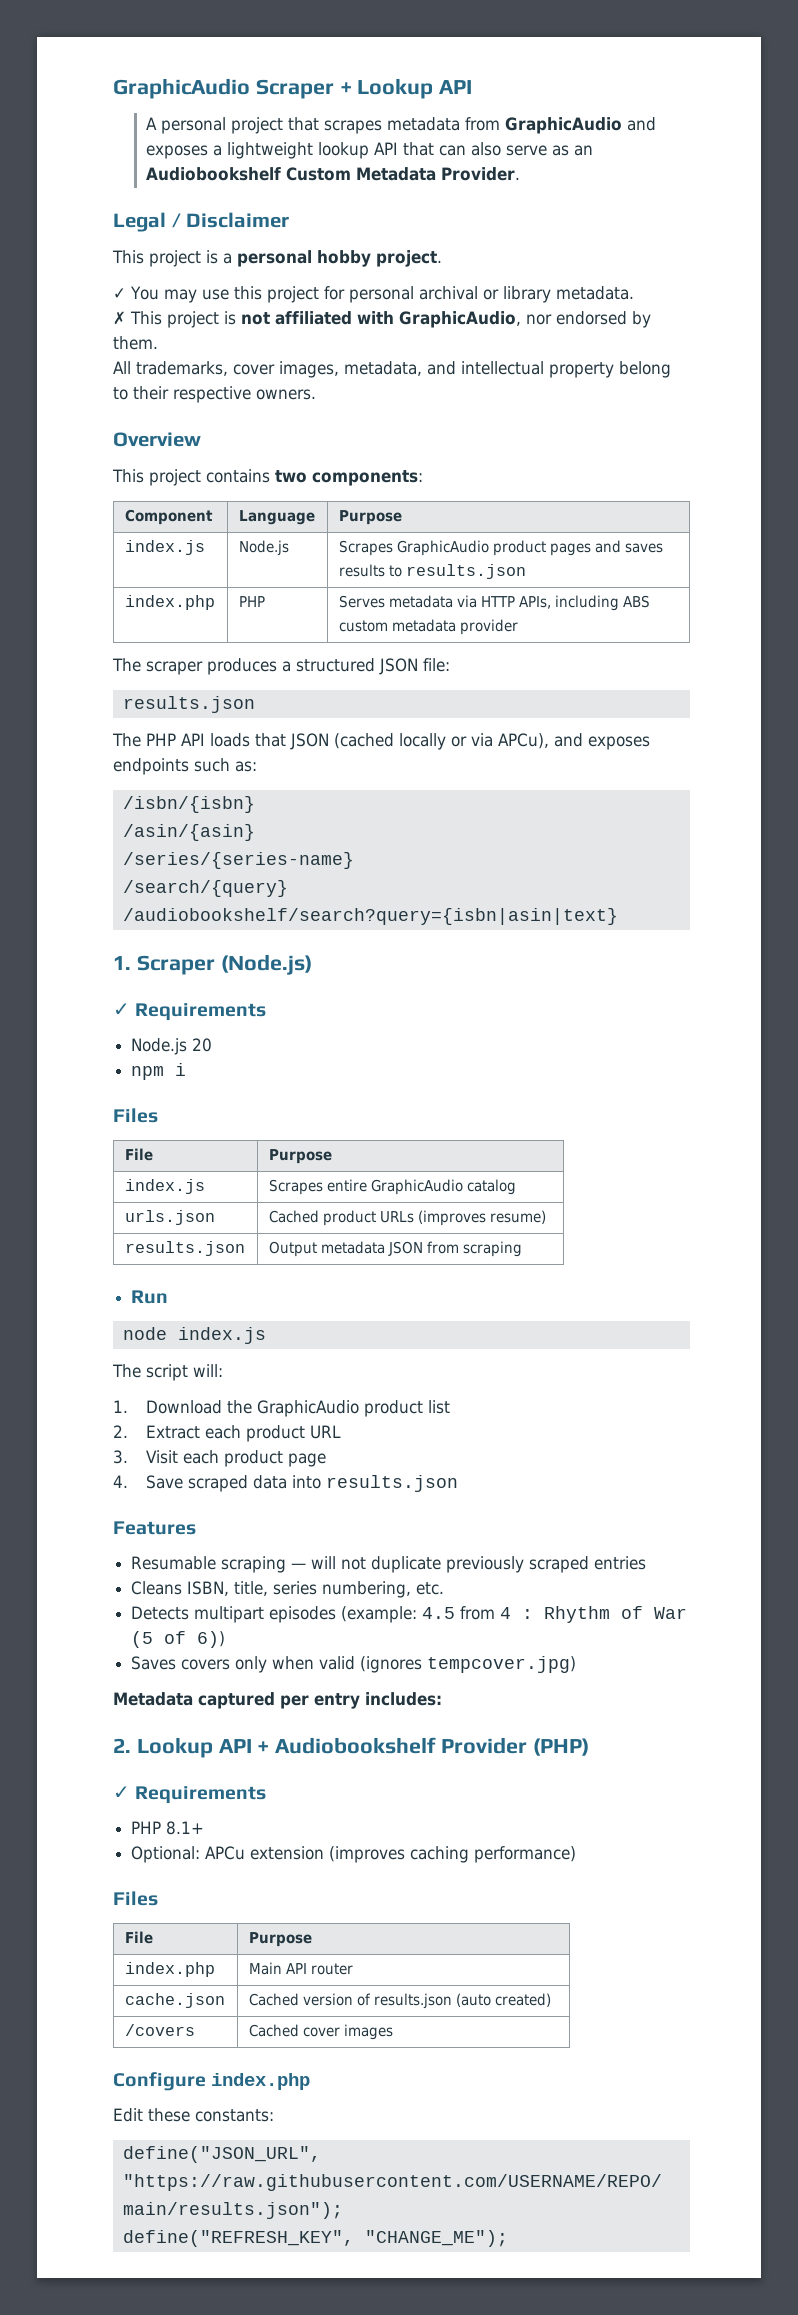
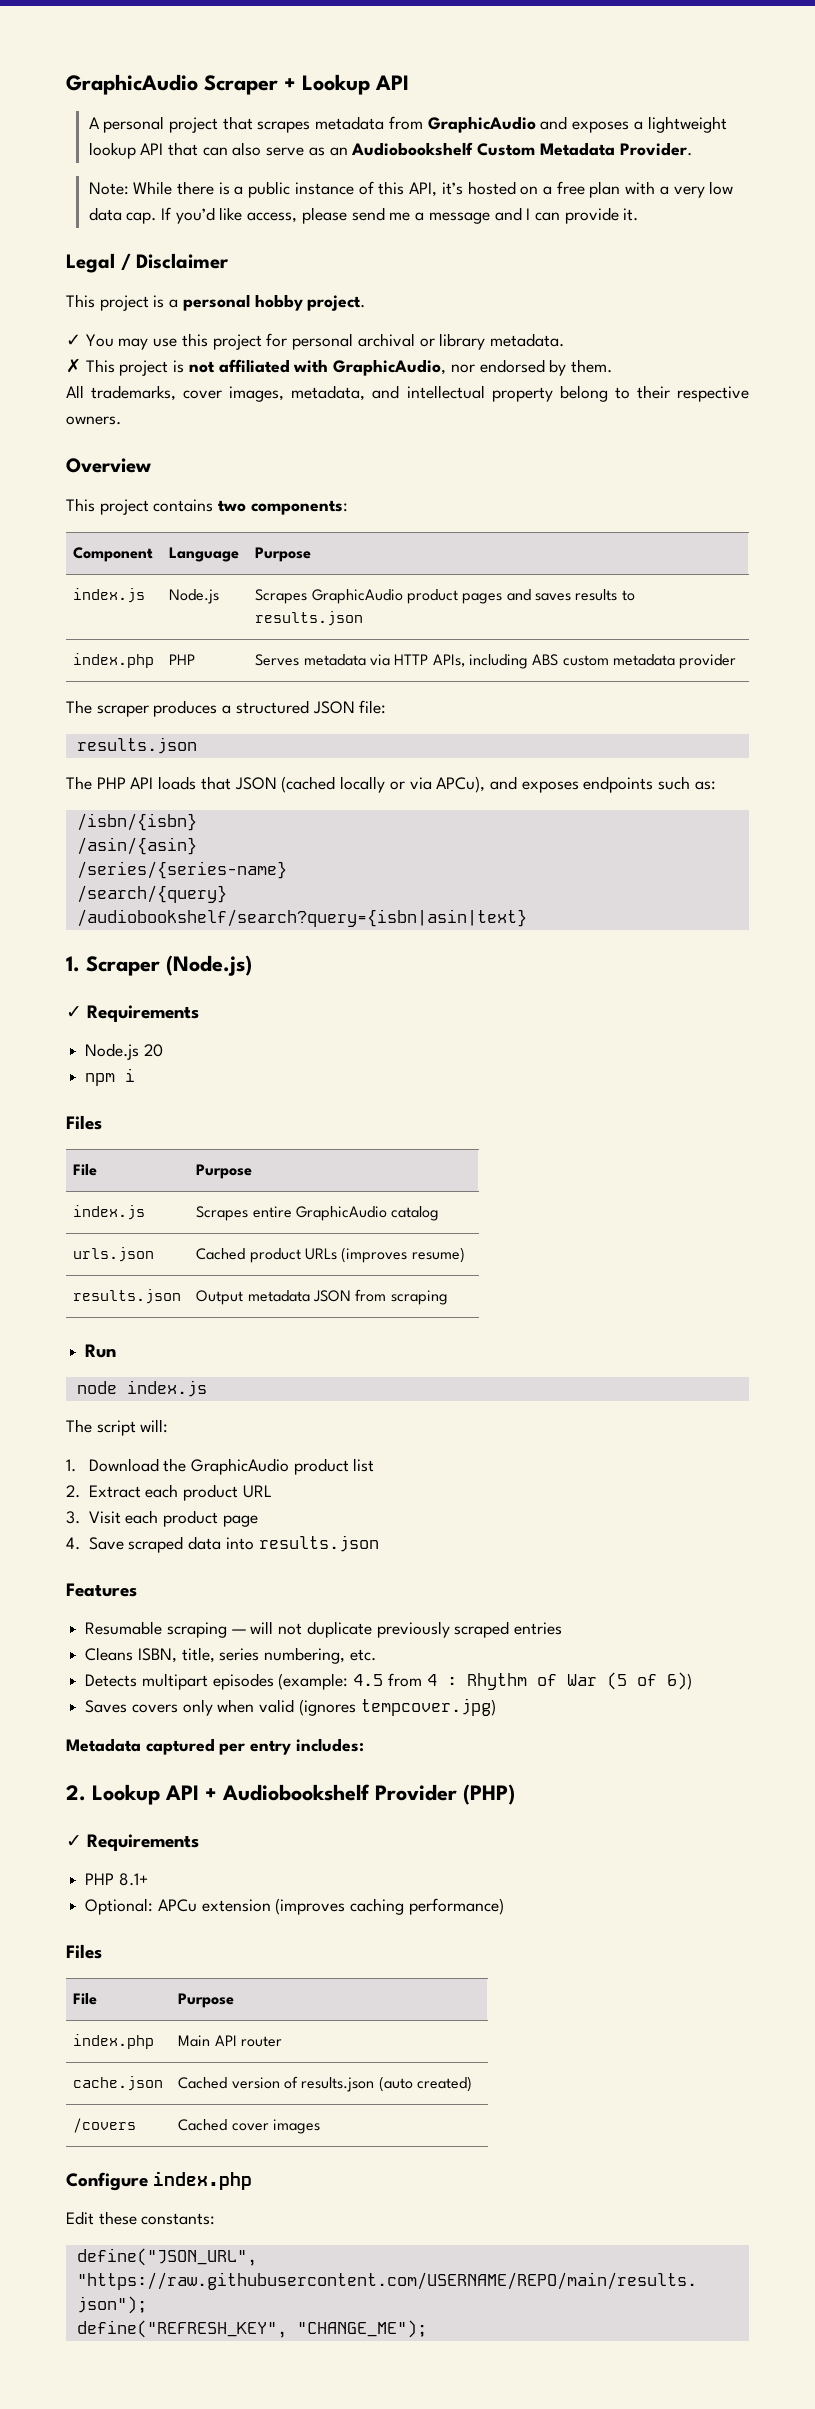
(520, 174) none -> [88,181,734,198] [88,207,639,224] // Note: While there is a public instance of this API, it’s hosted on a free plan with a very low data cap. If you’d like access, please send me a message and I can provide it.

